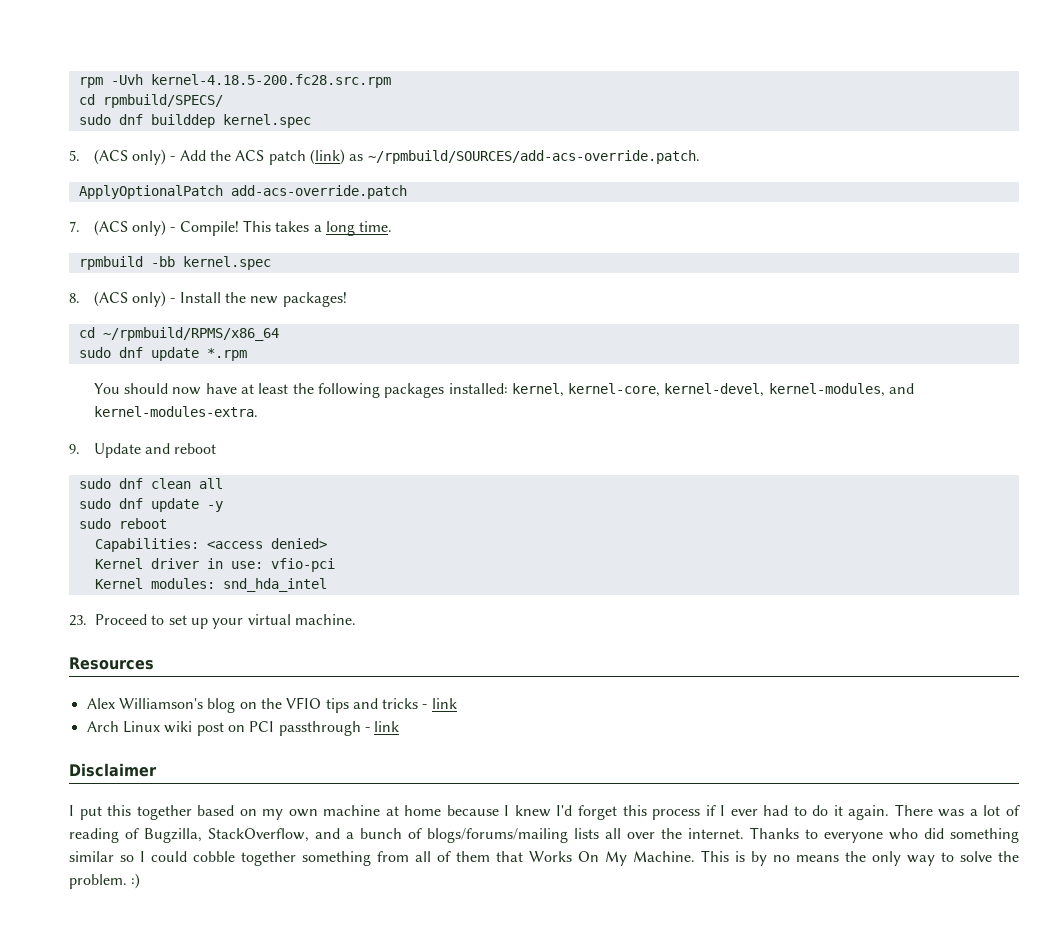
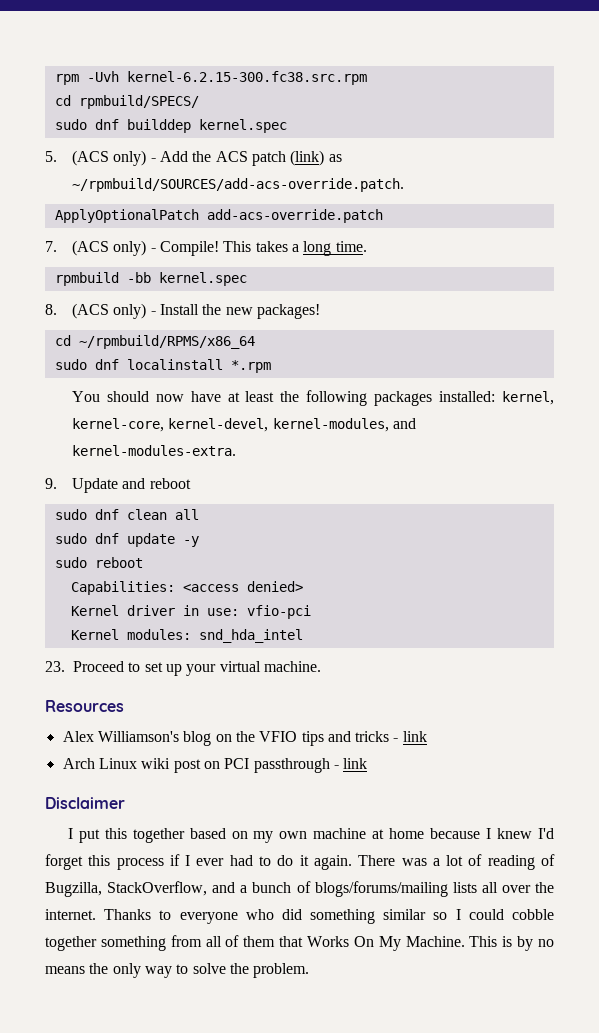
[150,74,391,88] kernel-4.18.5-200.fc28.src.rpm -> [126,71,367,85] kernel-6.2.15-300.fc38.src.rpm
[150,347,199,361] update -> [126,359,223,370] localinstall
[131,873,141,889] :) -> (310, 970) none

